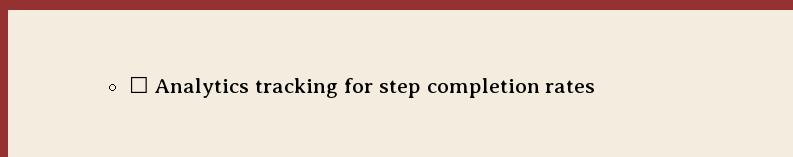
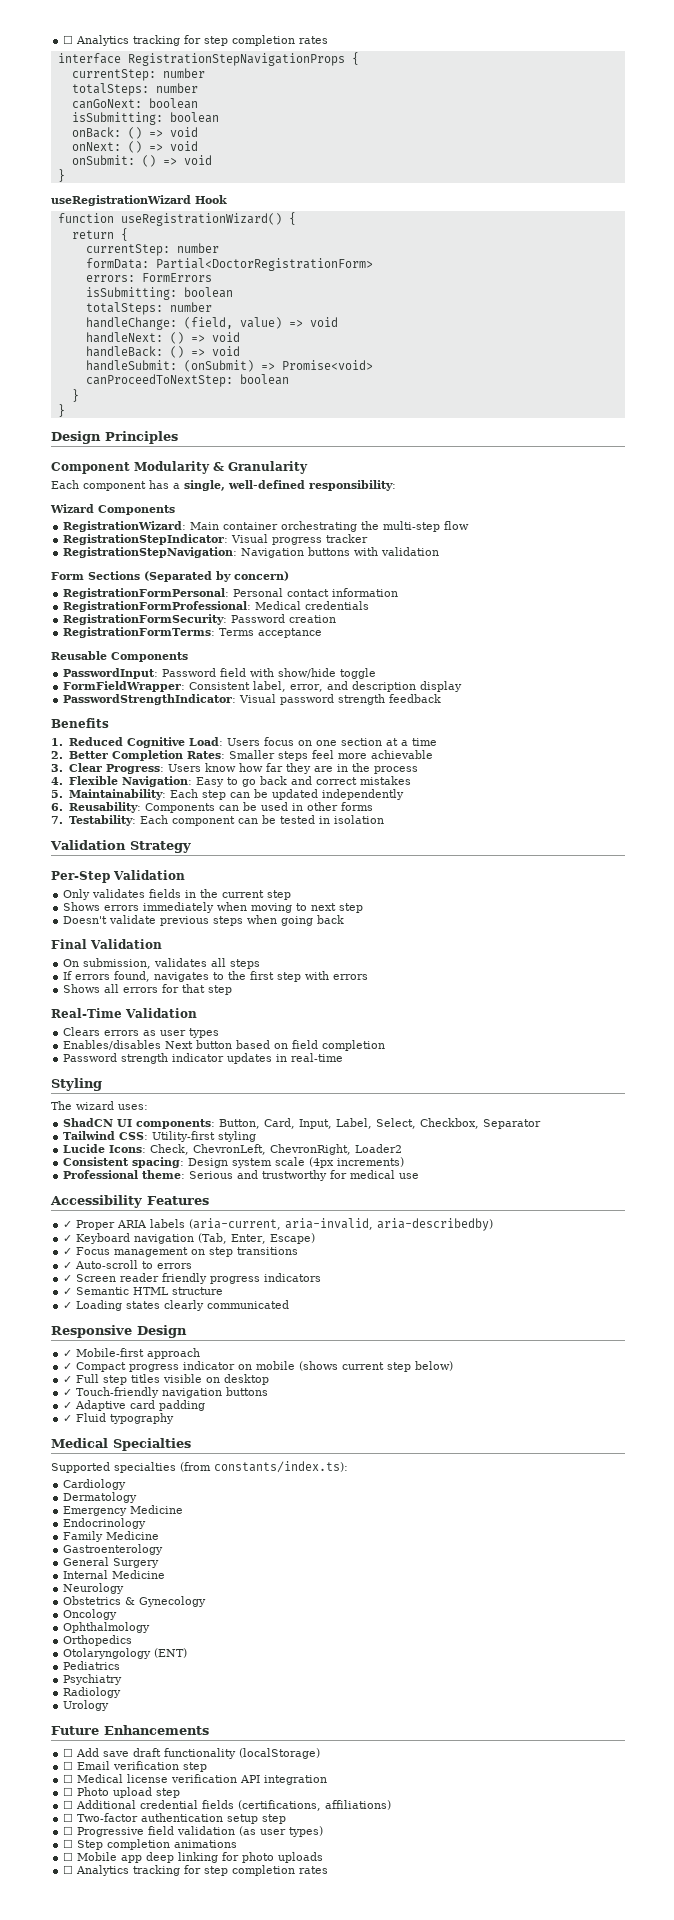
[128,76,596,98] ☐ Analytics tracking for step completion rates -> [63,35,329,46] [57,52,359,66] [71,68,205,81] [71,83,198,96] [71,98,198,109] [71,112,219,125] [71,127,198,139] [71,141,198,153] [71,155,212,167] [57,169,65,182] [51,195,227,206] [57,212,296,226] [71,228,128,241] [85,243,219,256] [85,258,373,271] [85,273,212,282] [85,287,233,300] [85,302,212,315] [85,317,338,330] [85,332,240,344] [85,346,240,358] [85,360,373,372] [85,374,289,387] [71,389,79,402] [57,404,65,417] [51,431,178,444] [51,461,308,474] [51,480,396,491] [50,504,175,515] [63,521,470,532] [63,534,369,545] [63,547,440,558] [51,571,289,582] [63,588,399,599] [63,601,370,612] [63,614,337,625] [63,627,323,638] [51,651,188,662] [63,668,377,679] [63,681,463,692] [63,694,442,705] [51,718,109,728] [51,737,437,748] [51,750,433,761] [51,763,418,774] [51,776,411,787] [51,789,404,800] [51,802,373,813] [51,815,385,826] [50,840,191,853] [51,870,185,883] [63,889,292,900] [63,902,364,913] [63,915,345,926] [51,939,162,949] [63,958,261,969] [63,971,369,982] [63,984,233,995] [51,1008,197,1018] [63,1027,220,1038] [63,1040,386,1051] [63,1053,344,1064] [51,1078,102,1091] [51,1101,148,1110] [63,1118,542,1129] [63,1131,257,1142] [63,1144,403,1155] [63,1157,405,1168] [63,1170,420,1181] [50,1195,209,1208] [63,1218,494,1231] [63,1233,316,1244] [63,1247,299,1257] [63,1260,193,1269] [63,1273,322,1284] [63,1287,224,1295] [63,1300,290,1311] [51,1325,187,1338] [63,1348,201,1359] [63,1361,454,1372] [63,1374,270,1385] [63,1387,269,1398] [63,1400,206,1411] [63,1413,175,1424] [51,1438,191,1451] [51,1461,348,1473] [63,1479,127,1490] [63,1492,138,1503] [63,1505,184,1516] [63,1518,147,1529] [63,1531,160,1542] [63,1544,164,1555] [63,1557,160,1568] [63,1570,166,1579] [63,1583,125,1594] [63,1596,207,1607] [63,1609,118,1620] [63,1622,151,1633] [63,1635,133,1646] [63,1648,188,1659] [63,1661,121,1670] [63,1674,123,1685] [63,1687,122,1698] [63,1700,110,1711] [51,1725,209,1735] [63,1748,321,1759] [63,1761,208,1772] [63,1774,328,1785] [63,1787,181,1798] [63,1800,392,1811] [63,1813,287,1824] [63,1826,324,1837] [63,1839,238,1850] [63,1852,324,1863] [63,1865,329,1876] ☐ Analytics tracking for step completion rates // interface RegistrationStepNavigationProps { // currentStep: number // totalSteps: number // canGoNext: boolean // isSubmitting: boolean // onBack: () => void // onNext: () => void // onSubmit: () => void // } // useRegistrationWizard Hook // function useRegistrationWizard() { // return { // currentStep: number // formData: Partial<DoctorRegistrationForm> // errors: FormErrors // isSubmitting: boolean // totalSteps: number // handleChange: (field, value) => void // handleNext: () => void // handleBack: () => void // handleSubmit: (onSubmit) => Promise<void> // canProceedToNextStep: boolean // } // } // Design Principles // Component Modularity & Granularity // Each component has a single, well-defined responsibility: // Wizard Components // RegistrationWizard: Main container orchestrating the multi-step flow // RegistrationStepIndicator: Visual progress tracker // RegistrationStepNavigation: Navigation buttons with validation // Form Sections (Separated by concern) // RegistrationFormPersonal: Personal contact information // RegistrationFormProfessional: Medical credentials // RegistrationFormSecurity: Password creation // RegistrationFormTerms: Terms acceptance // Reusable Components // PasswordInput: Password field with show/hide toggle // FormFieldWrapper: Consistent label, error, and description display // PasswordStrengthIndicator: Visual password strength feedback // Benefits // 1. Reduced Cognitive Load: Users focus on one section at a time // 2. Better Completion Rates: Smaller steps feel more achievable // 3. Clear Progress: Users know how far they are in the process // 4. Flexible Navigation: Easy to go back and correct mistakes // 5. Maintainability: Each step can be updated independently // 6. Reusability: Components can be used in other forms // 7. Testability: Each component can be tested in isolation // Validation Strategy // Per-Step Validation // Only validates fields in the current step // Shows errors immediately when moving to next step // Doesn't validate previous steps when going back // Final Validation // On submission, validates all steps // If errors found, navigates to the first step with errors // Shows all errors for that step // Real-Time Validation // Clears errors as user types // Enables/disables Next button based on field completion // Password strength indicator updates in real-time // Styling // The wizard uses: // ShadCN UI components: Button, Card, Input, Label, Select, Checkbox, Separator // Tailwind CSS: Utility-first styling // Lucide Icons: Check, ChevronLeft, ChevronRight, Loader2 // Consistent spacing: Design system scale (4px increments) // Professional theme: Serious and trustworthy for medical use // Accessibility Features // ✓ Proper ARIA labels (aria-current, aria-invalid, aria-describedby) // ✓ Keyboard navigation (Tab, Enter, Escape) // ✓ Focus management on step transitions // ✓ Auto-scroll to errors // ✓ Screen reader friendly progress indicators // ✓ Semantic HTML structure // ✓ Loading states clearly communicated // Responsive Design // ✓ Mobile-first approach // ✓ Compact progress indicator on mobile (shows current step below) // ✓ Full step titles visible on desktop // ✓ Touch-friendly navigation buttons // ✓ Adaptive card padding // ✓ Fluid typography // Medical Specialties // Supported specialties (from constants/index.ts): // Cardiology // Dermatology // Emergency Medicine // Endocrinology // Family Medicine // Gastroenterology // General Surgery // Internal Medicine // Neurology // Obstetrics & Gynecology // Oncology // Ophthalmology // Orthopedics // Otolaryngology (ENT) // Pediatrics // Psychiatry // Radiology // Urology // Future Enhancements // ☐ Add save draft functionality (localStorage) // ☐ Email verification step // ☐ Medical license verification API integration // ☐ Photo upload step // ☐ Additional credential fields (certifications, affiliations) // ☐ Two-factor authentication setup step // ☐ Progressive field validation (as user types) // ☐ Step completion animations // ☐ Mobile app deep linking for photo uploads // ☐ Analytics tracking for step completion rates

